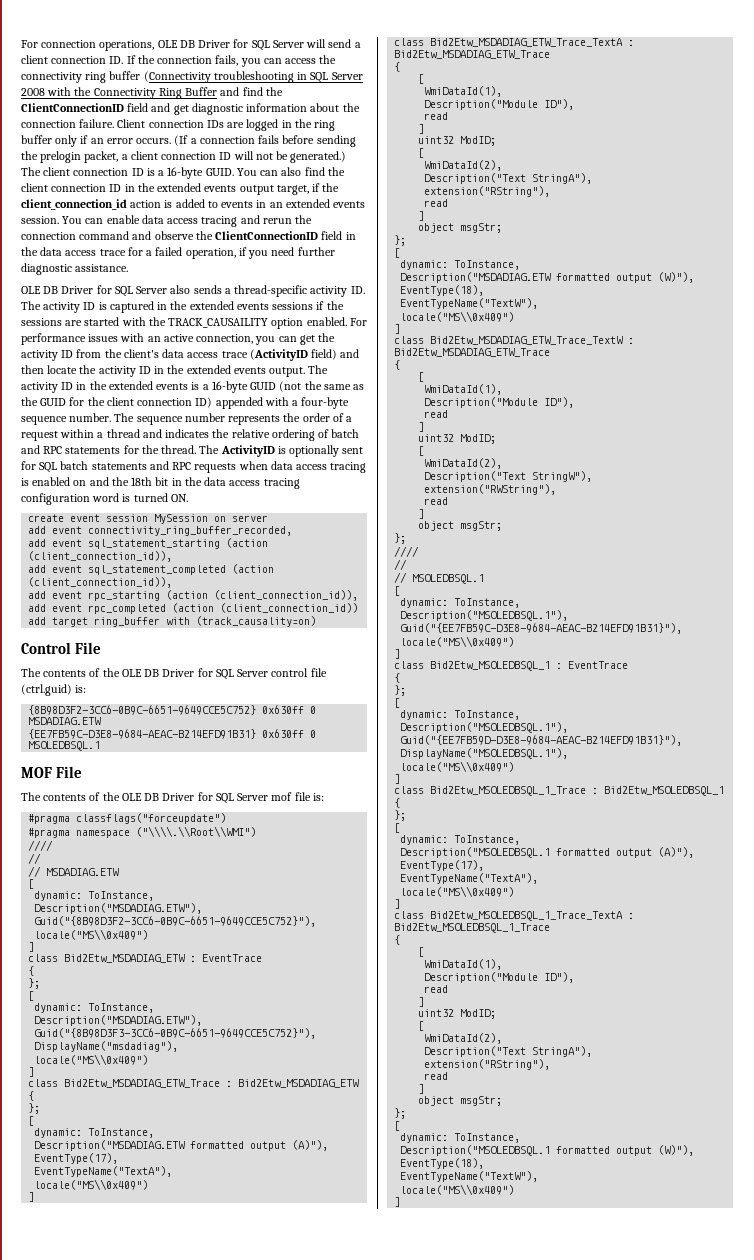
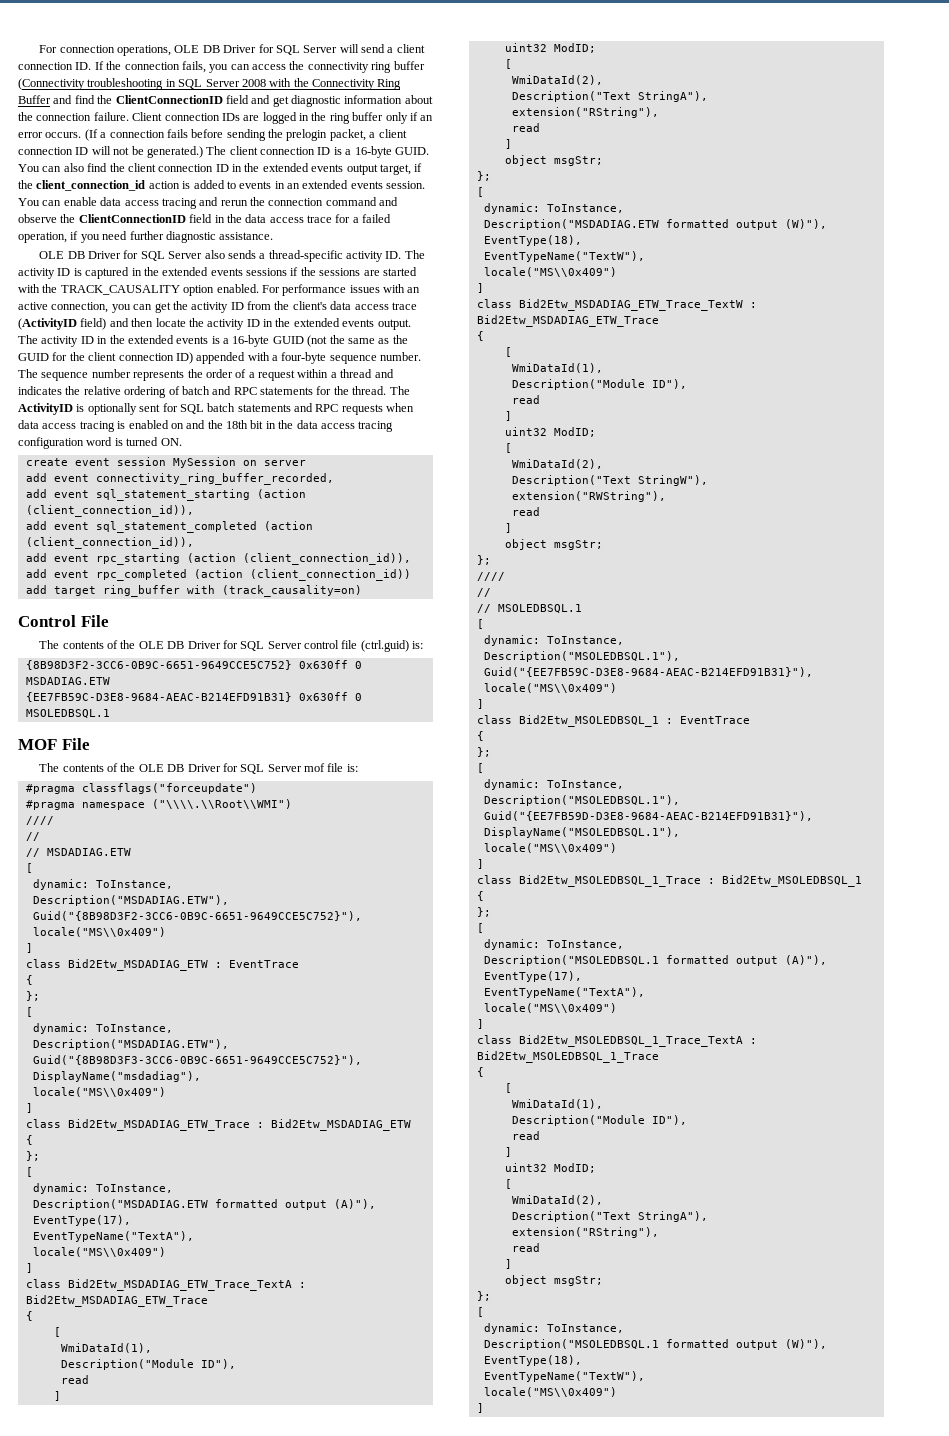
[168,318,269,328] TRACK_CAUSAILITY -> [60,285,180,295] TRACK_CAUSALITY

